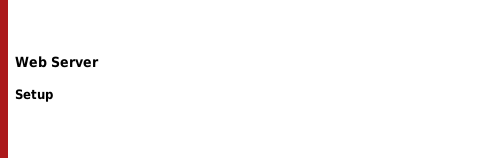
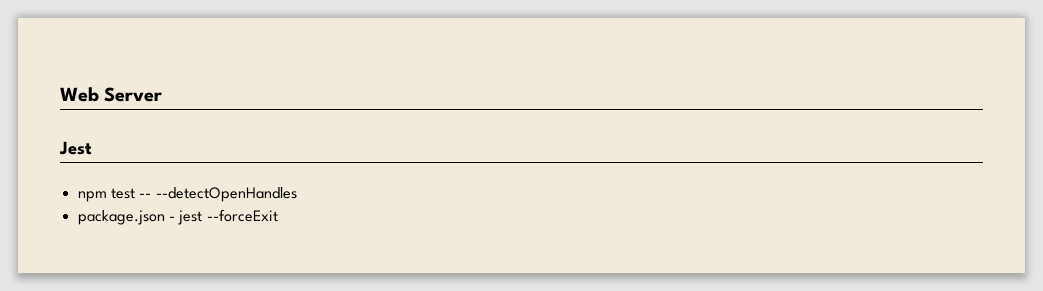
[15,89,53,102] Setup -> [59,141,92,155] [77,187,297,202] [77,209,278,225] Jest // npm test -- --detectOpenHandles // package.json - jest --forceExit

